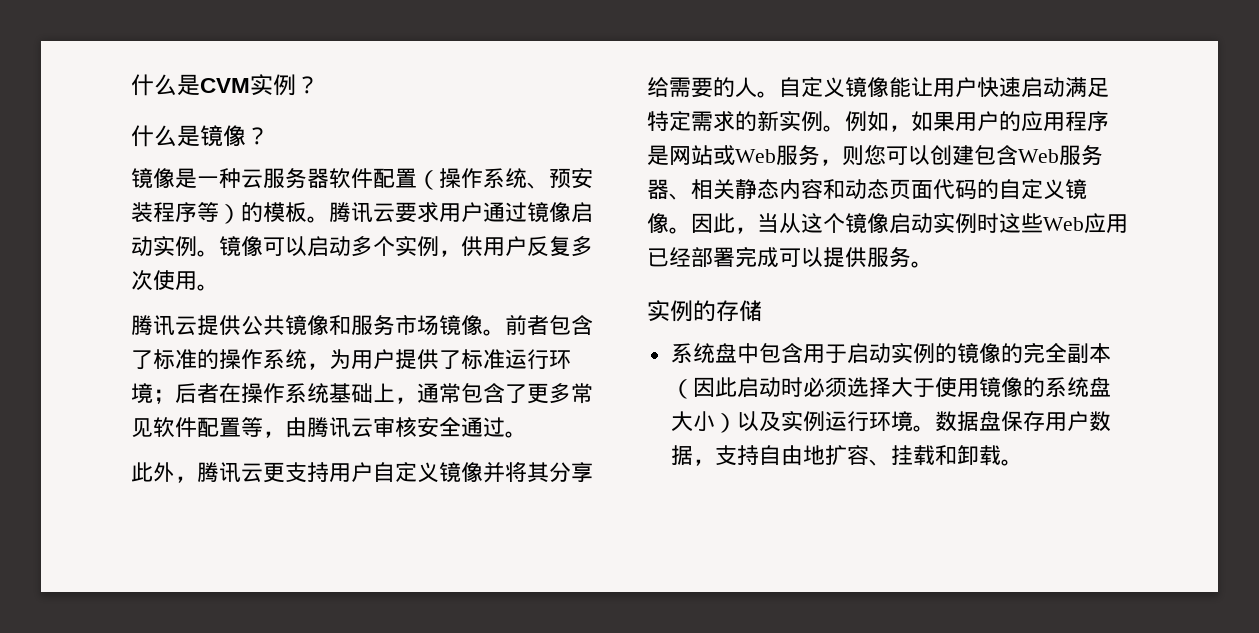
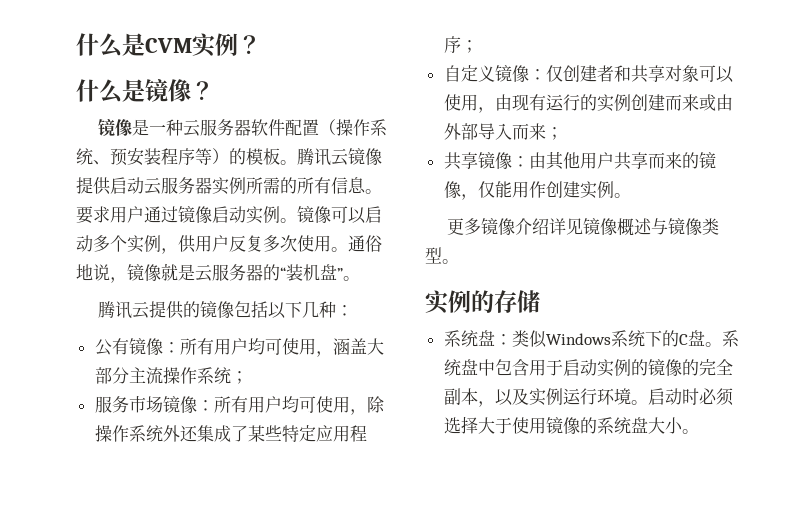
(395, 212) none -> [348,147,382,166] [76,177,382,195] 镜像提供启动云服务器实例所需的所有信息。
[131,314,593,336] [131,349,571,370] [131,383,593,404] [131,417,527,438] [131,461,593,483] [647,77,1109,98] [647,111,1109,132] [647,144,1103,166] [647,179,1087,200] [647,213,1128,234] [647,246,911,268] // 腾讯云提供公共镜像和服务市场镜像。前者包含了标准的操作系统，为用户提供了标准运行环境；后者在操作系统基础上，通常包含了更多常见软件配置等，由腾讯云审核安全通过。 // 此外，腾讯云更支持用户自定义镜像并将其分享给需要的人。自定义镜像能让用户快速启动满足特定需求的新实例。例如，如果用户的应用程序是网站或Web服务，则您可以创建包含Web服务器、相关静态内容和动态页面代码的自定义镜像。因此，当从这个镜像启动实例时这些Web应用已经部署完成可以提供服务 -> [348,235,382,252] [76,263,360,283] [98,300,354,319] [94,337,384,357] [94,367,248,384] [94,395,385,415] [94,425,367,443] [443,36,478,53] [443,64,734,83] [443,94,733,113] [443,123,563,140] [443,151,716,170] [443,181,631,200] [447,217,720,236] [425,247,442,264] 通俗地说，镜像就是云服务器的“装机盘”。 // 腾讯云提供的镜像包括以下几种： // 公有镜像：所有用户均可使用，涵盖大部分主流操作系统； // 服务市场镜像：所有用户均可使用，除操作系统外还集成了某些特定应用程序； // 自定义镜像：仅创建者和共享对象可以使用，由现有运行的实例创建而来或由外部导入而来； // 共享镜像：由其他用户共享而来的镜像，仅能用作创建实例。 // 更多镜像介绍详见镜像概述与镜像类型
(737, 353) none -> [494,330,739,348] [443,359,478,376] ：类似Windows系统下的C盘。系统盘
[670,377,737,399] （因此 -> [477,388,648,407] ，以及实例运行环境。
[714,411,1111,433] [670,445,1001,466] ）以及实例运行环境。数据盘保存用户数据，支持自由地扩容、挂载和卸载 -> (683, 425) none

